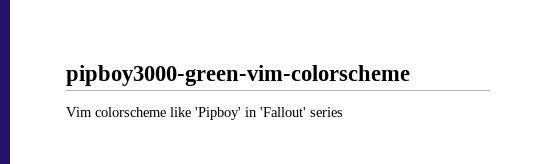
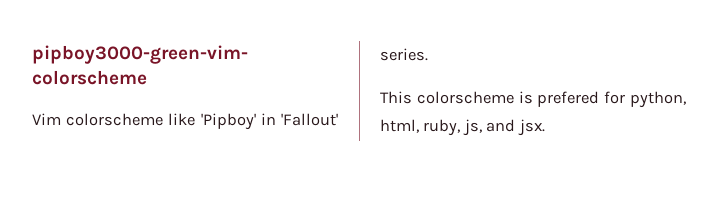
[310,107,343,117] series -> [380,48,428,61] [380,91,686,108] [380,119,545,136] series. // This colorscheme is prefered for python, html, ruby, js, and jsx.

